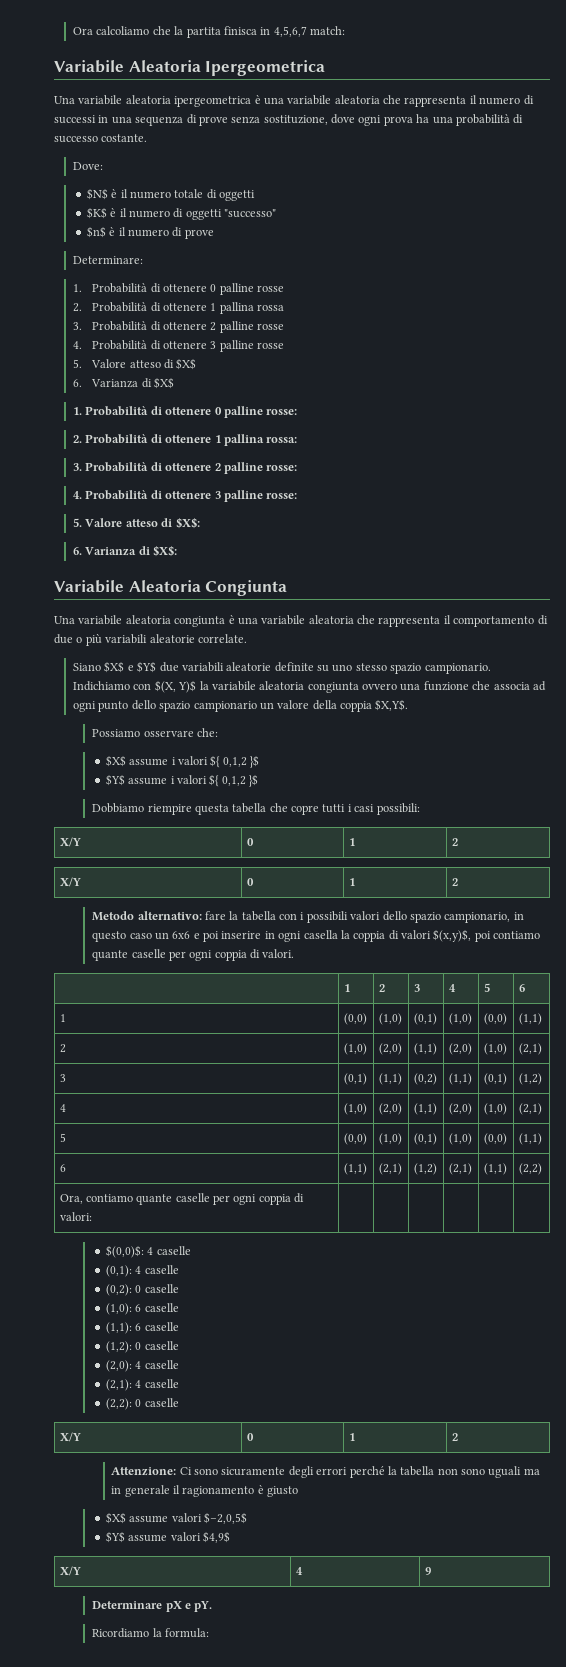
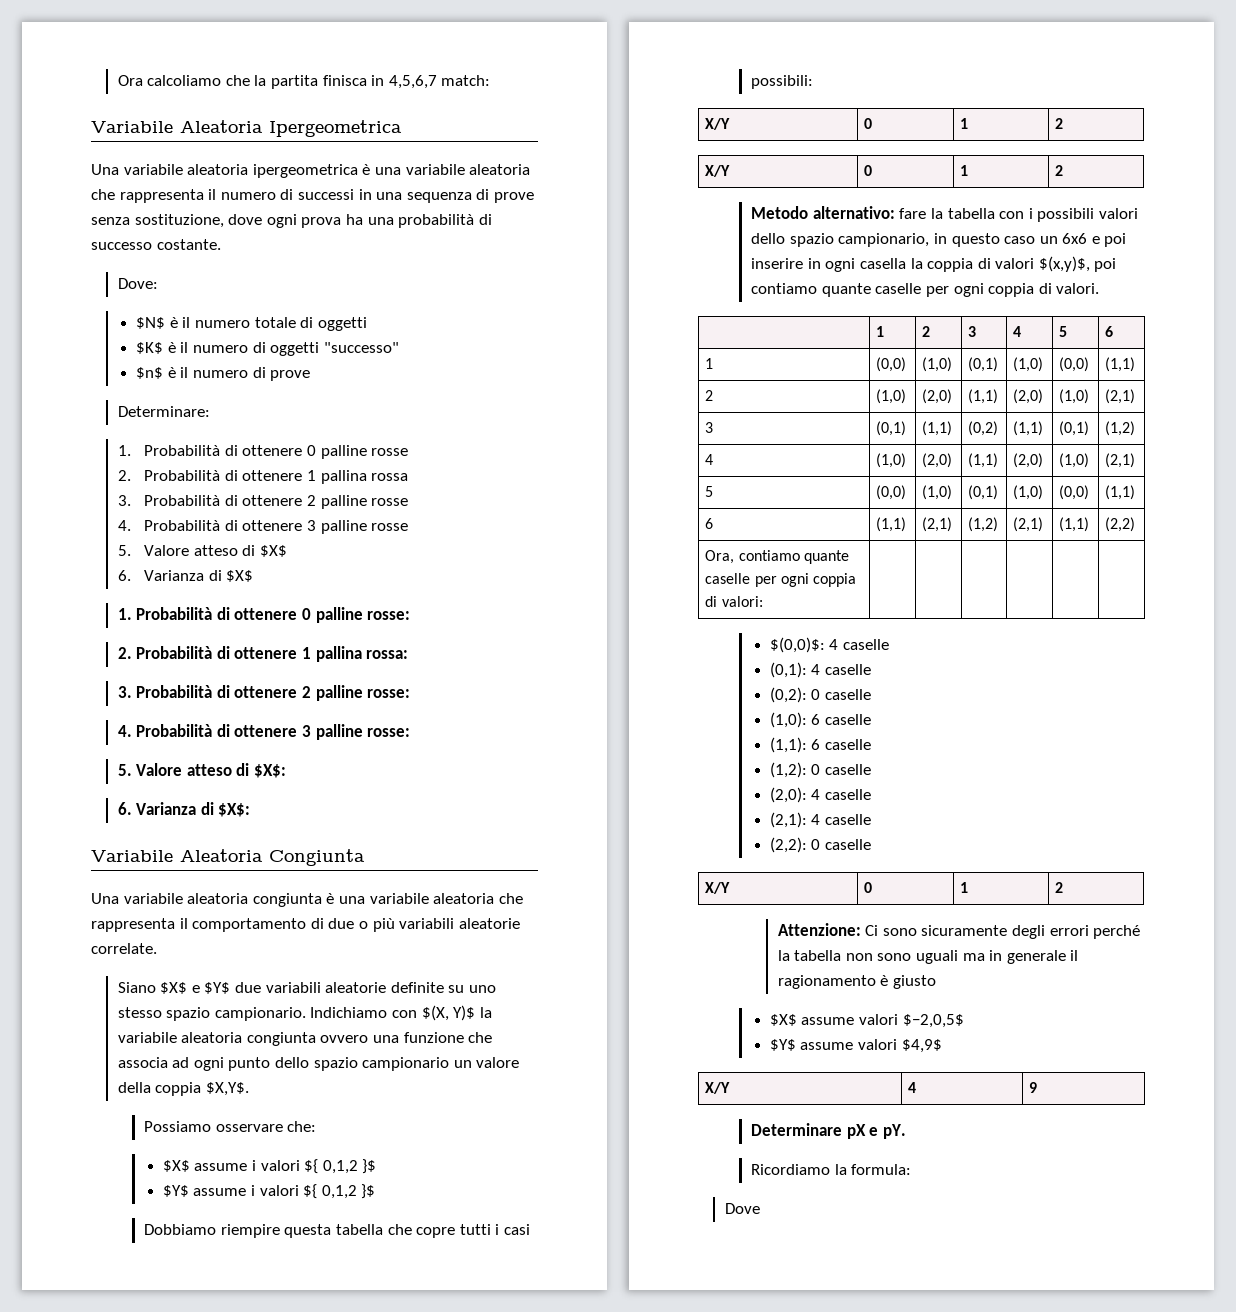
(209, 1633) none -> [724,1203,760,1214] // Dove

